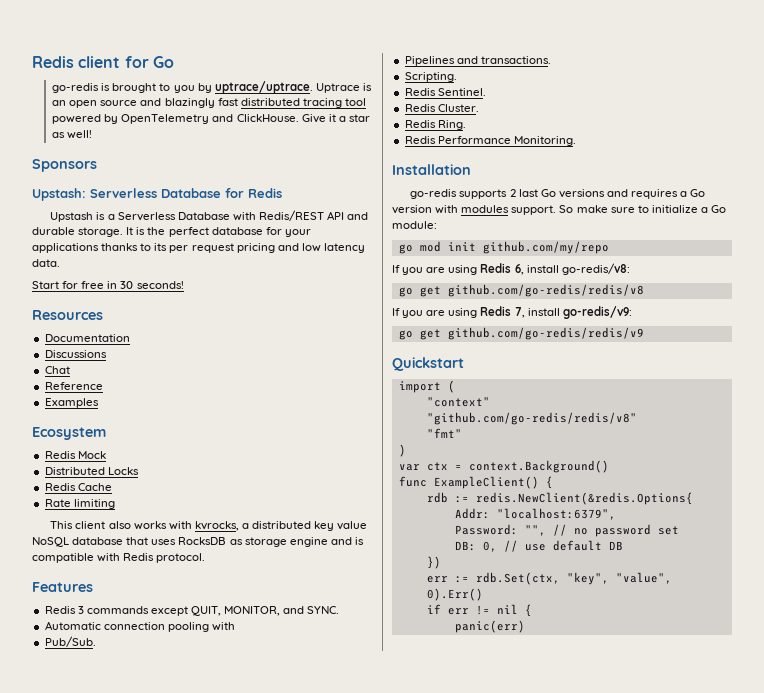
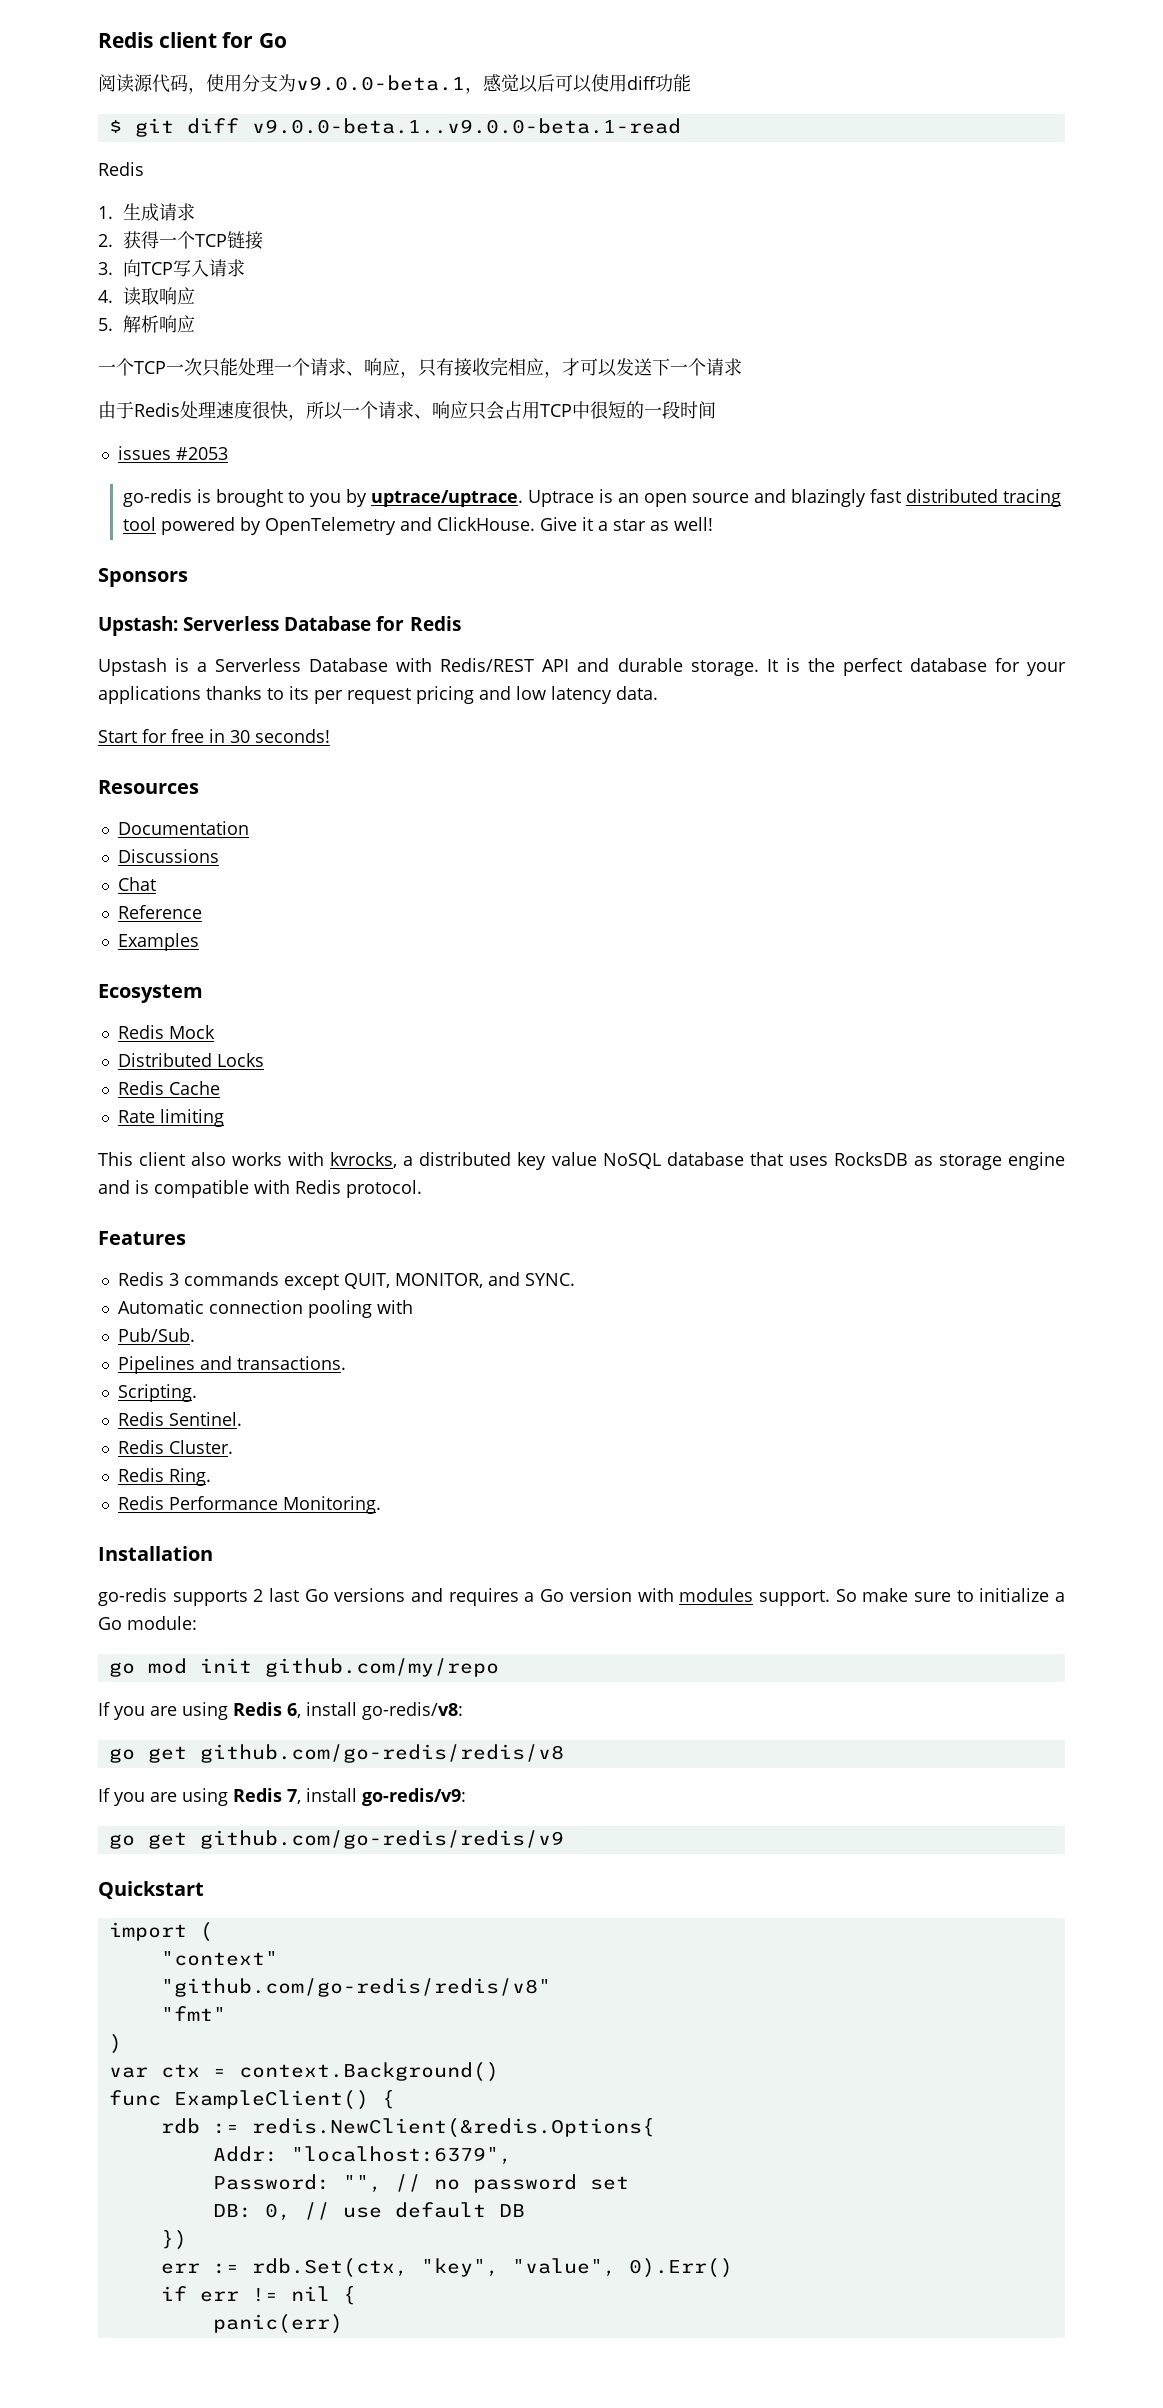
(174, 62) none -> [98,74,691,94] [108,118,681,137] [98,162,144,176] [98,203,196,221] [98,231,264,250] [98,259,246,277] [98,287,196,306] [98,315,196,333] [98,357,742,378] [98,401,716,421] [117,446,228,460] // 阅读源代码，使用分支为v9.0.0-beta.1，感觉以后可以使用diff功能 // $ git diff v9.0.0-beta.1..v9.0.0-beta.1-read // Redis // 1.生成请求 // 2.获得一个TCP链接 // 3.向TCP写入请求 // 4.读取响应 // 5.解析响应 // 一个TCP一次只能处理一个请求、响应，只有接收完相应，才可以发送下一个请求 // 由于Redis处理速度很快，所以一个请求、响应只会占用TCP中很短的一段时间 // issues #2053

